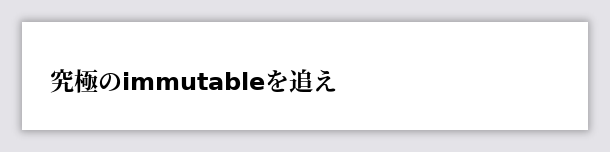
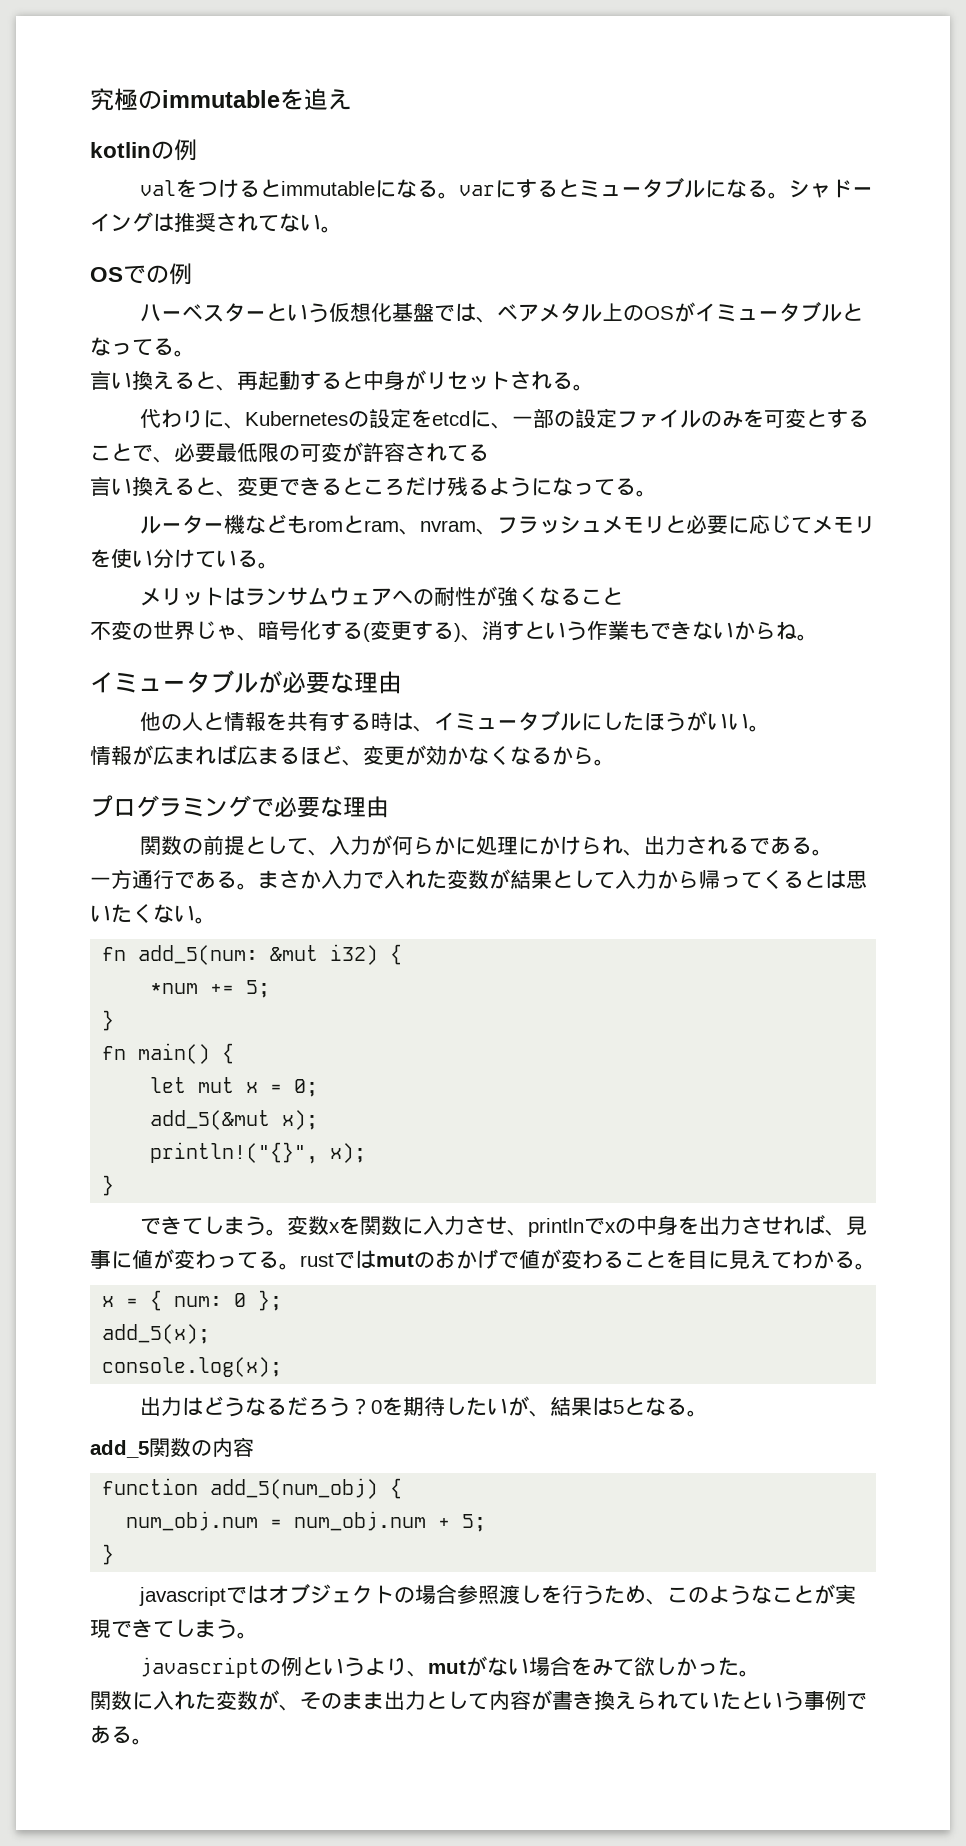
(337, 80) none -> [90,139,197,161] [140,178,874,199] [90,212,342,233] [90,263,192,285] [140,302,864,323] [90,337,195,357] [90,370,594,391] [140,408,870,429] [90,442,489,463] [90,476,657,497] [140,514,876,535] [90,548,279,569] [140,586,624,607] [90,620,818,642] [90,670,402,694] [140,711,771,732] [90,745,615,766] [90,795,389,818] [140,835,834,856] [90,869,867,890] [90,904,216,924] [102,944,403,965] [150,980,271,998] [102,1010,115,1031] [102,1043,235,1064] [150,1077,319,1097] [150,1110,319,1130] [150,1142,367,1164] [102,1175,115,1196] [140,1215,868,1237] [90,1249,876,1270] [102,1290,283,1311] [102,1324,211,1344] [102,1357,283,1377] [140,1396,709,1417] [90,1437,254,1458] [102,1478,403,1499] [126,1511,487,1532] [102,1544,115,1565] [139,1584,857,1606] [90,1619,258,1639] [140,1656,761,1678] [90,1690,867,1711] [90,1725,153,1745] // kotlinの例 // valをつけるとimmutableになる。varにするとミュータブルになる。シャドーイングは推奨されてない。 // OSでの例 // ハーベスターという仮想化基盤では、ベアメタル上のOSがイミュータブルとなってる。 // 言い換えると、再起動すると中身がリセットされる。 // 代わりに、Kubernetesの設定をetcdに、一部の設定ファイルのみを可変とすることで、必要最低限の可変が許容されてる // 言い換えると、変更できるところだけ残るようになってる。 // ルーター機などもromとram、nvram、フラッシュメモリと必要に応じてメモリを使い分けている。 // メリットはランサムウェアへの耐性が強くなること // 不変の世界じゃ、暗号化する(変更する)、消すという作業もできないからね。 // イミュータブルが必要な理由 // 他の人と情報を共有する時は、イミュータブルにしたほうがいい。 // 情報が広まれば広まるほど、変更が効かなくなるから。 // プログラミングで必要な理由 // 関数の前提として、入力が何らかに処理にかけられ、出力されるである。 // 一方通行である。まさか入力で入れた変数が結果として入力から帰ってくるとは思いたくない。 // fn add_5(num: &mut i32) { // *num += 5; // } // fn main() { // let mut x = 0; // add_5(&mut x); // println!("{}", x); // } // できてしまう。変数xを関数に入力させ、printlnでxの中身を出力させれば、見事に値が変わってる。rustではmutのおかげで値が変わることを目に見えてわかる。 // x = { num: 0 }; // add_5(x); // console.log(x); // 出力はどうなるだろう？0を期待したいが、結果は5となる。 // add_5関数の内容 // function add_5(num_obj) { // num_obj.num = num_obj.num + 5; // } // javascriptではオブジェクトの場合参照渡しを行うため、このようなことが実現できてしまう。 // javascriptの例というより、mutがない場合をみて欲しかった。 // 関数に入れた変数が、そのまま出力として内容が書き換えられていたという事例である。

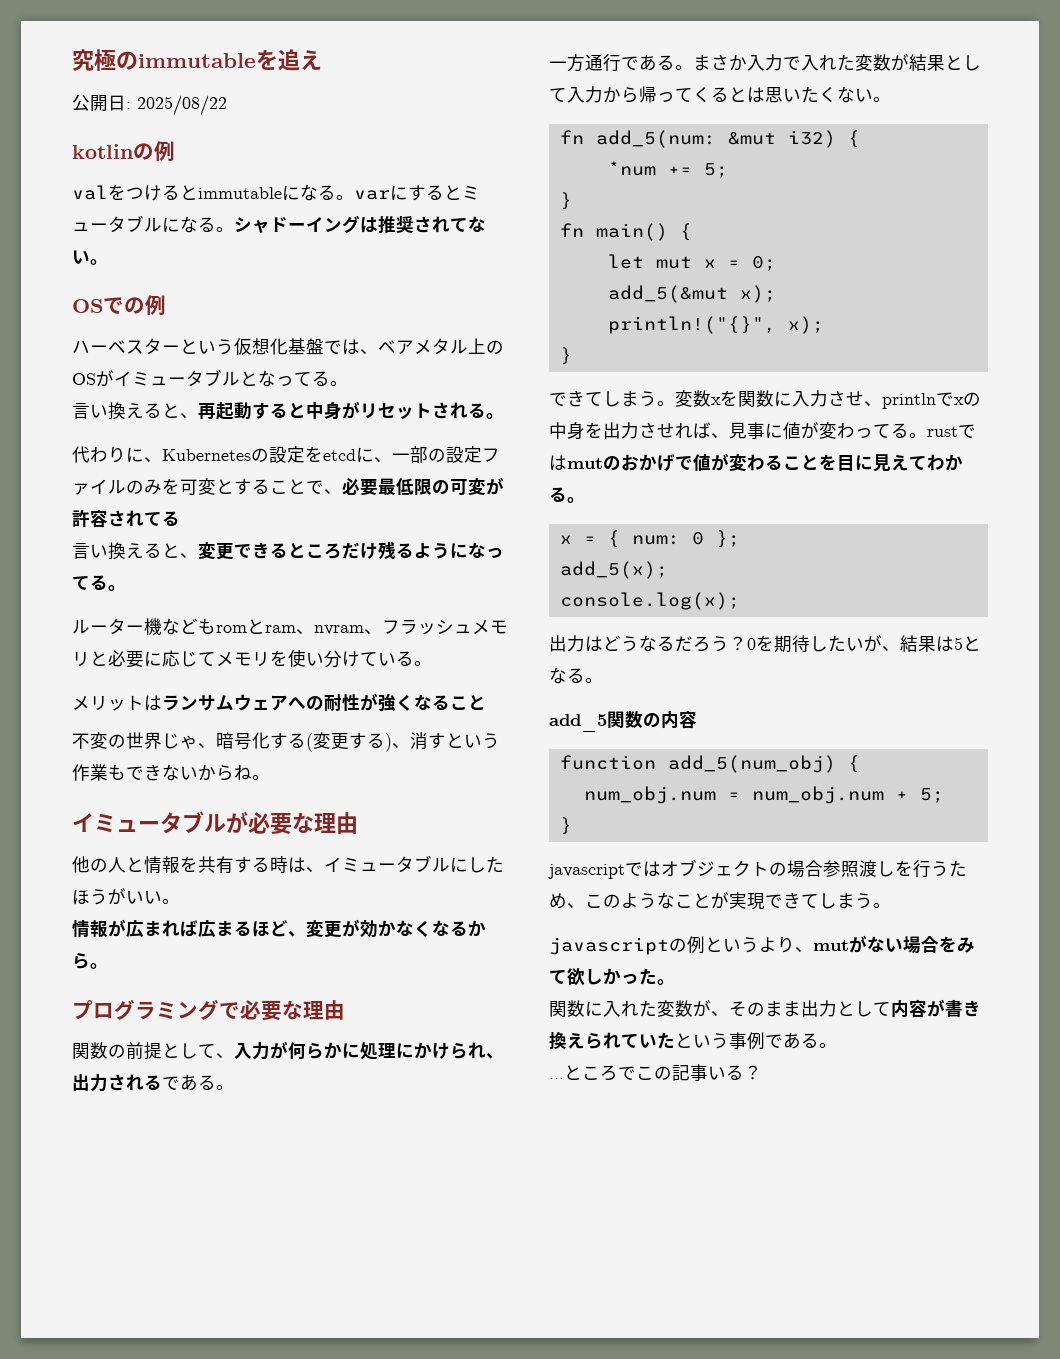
(352, 99) none -> [72,94,227,116] // 公開日: 2025/08/22
(153, 1741) none -> [549,1064,762,1081] // ...ところでこの記事いる？

